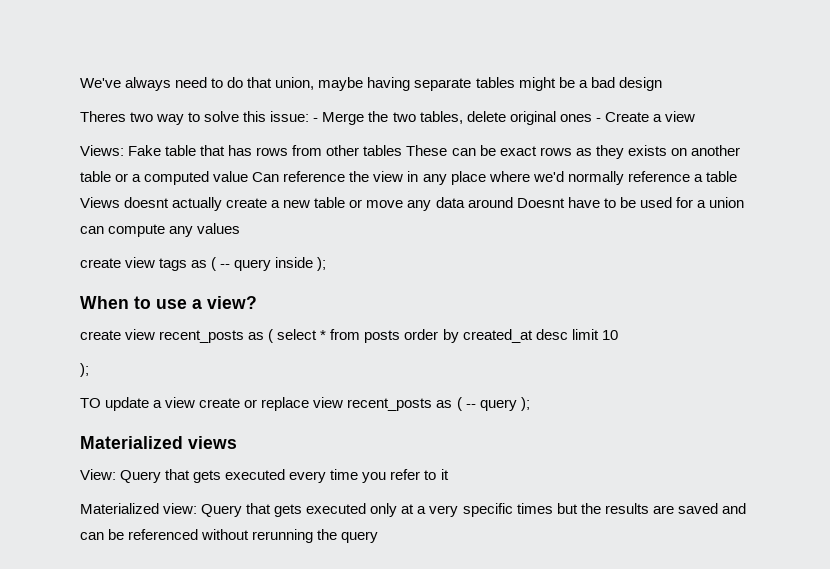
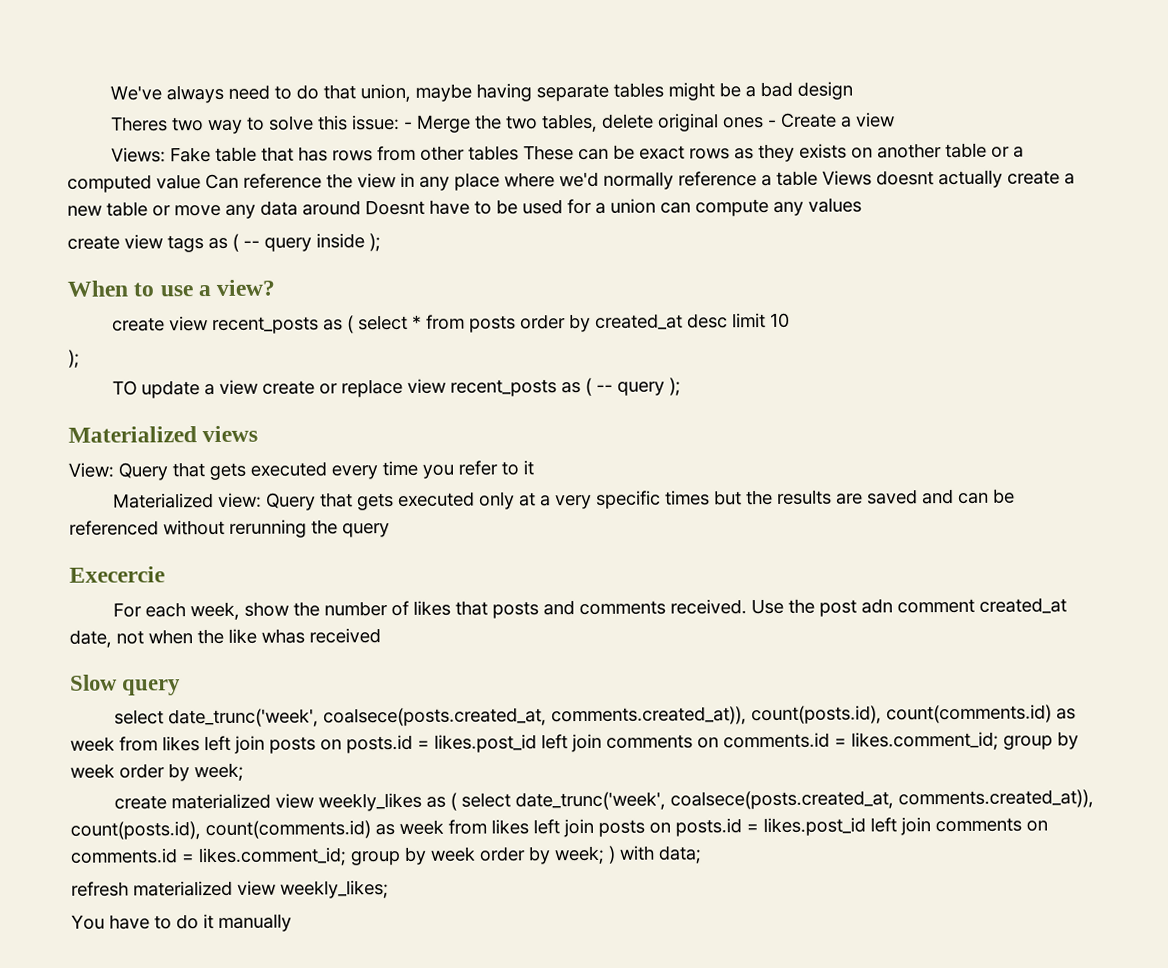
(379, 537) none -> [69,566,165,583] [113,597,1068,621] [69,628,381,648] [70,674,182,696] [114,704,1077,728] [70,731,1079,754] [70,762,244,782] [114,789,1095,812] [70,817,1048,840] [70,845,702,867] [71,880,389,899] [71,913,292,932] // Execercie // For each week, show the number of likes that posts and comments received. Use the post adn comment created_at date, not when the like whas received // Slow query // select date_trunc('week', coalsece(posts.created_at, comments.created_at)), count(posts.id), count(comments.id) as week from likes left join posts on posts.id = likes.post_id left join comments on comments.id = likes.comment_id; group by week order by week; // create materialized view weekly_likes as ( select date_trunc('week', coalsece(posts.created_at, comments.created_at)), count(posts.id), count(comments.id) as week from likes left join posts on posts.id = likes.post_id left join comments on comments.id = likes.comment_id; group by week order by week; ) with data; // refresh materialized view weekly_likes; // You have to do it manually

